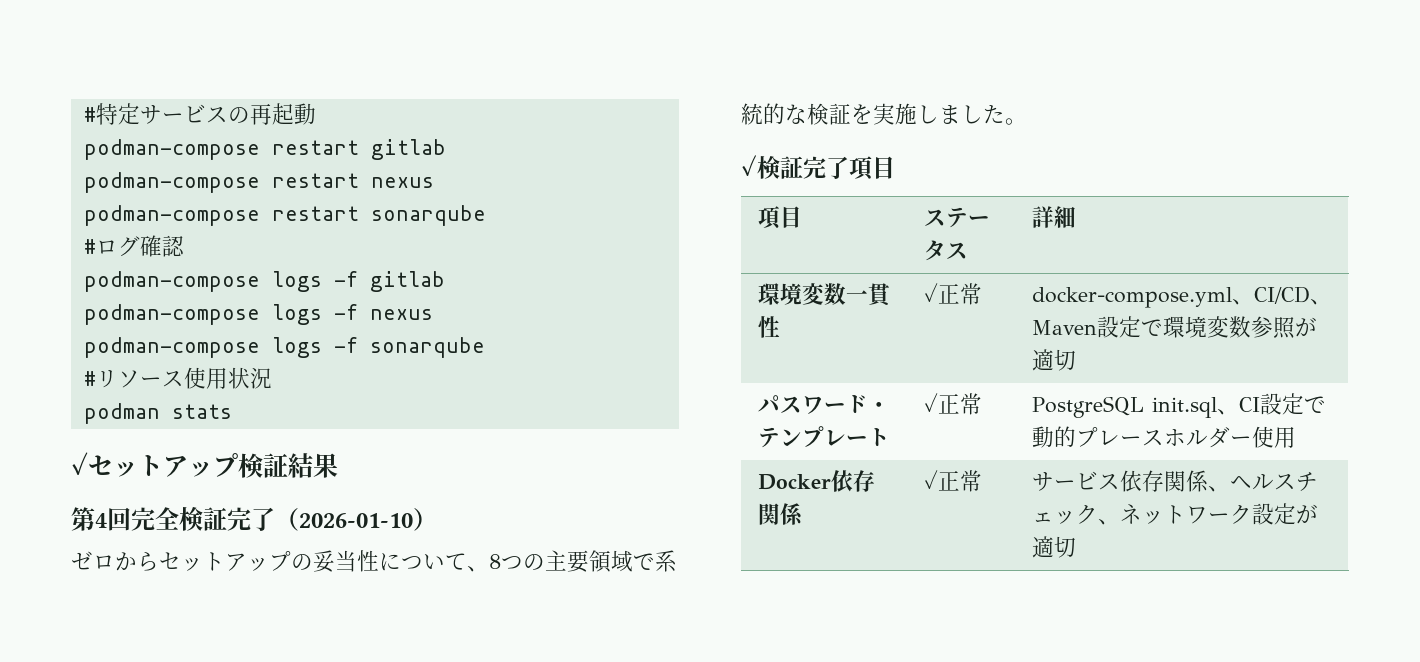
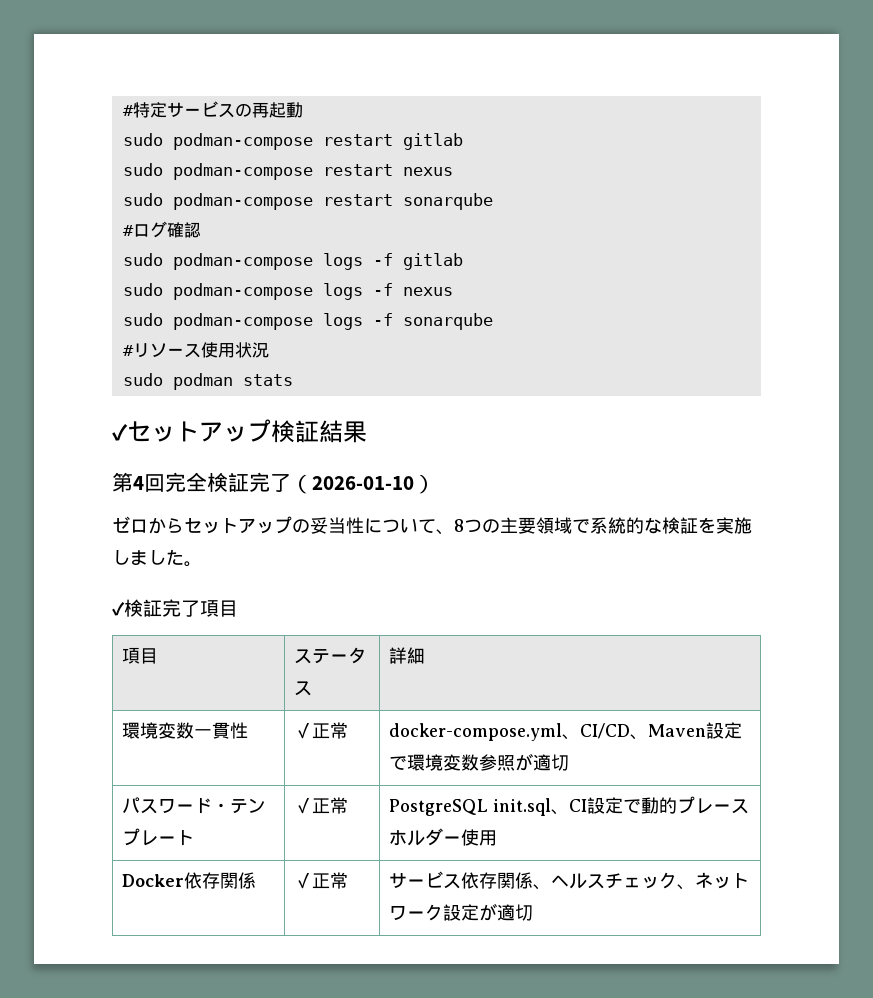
(316, 114) none -> [122,133,163,146] sudo
(446, 149) none -> [122,163,163,176] sudo
(434, 182) none -> [122,193,163,206] sudo
(185, 246) none -> [122,253,163,266] sudo
(445, 281) none -> [122,283,163,296] sudo
(433, 314) none -> [122,313,163,326] sudo
(272, 378) none -> [122,373,163,386] sudo

